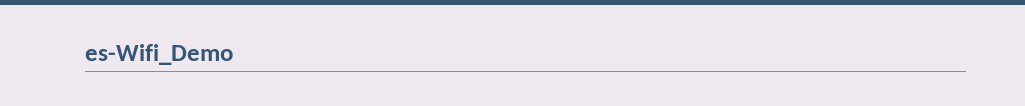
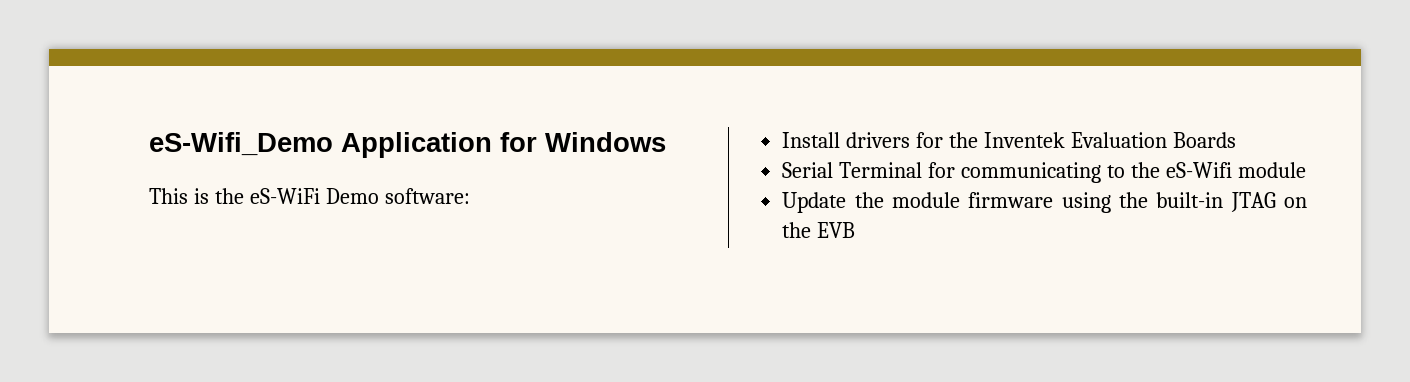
[85,44,233,65] es-Wifi_Demo -> [149,132,666,158] [149,188,470,204] [782,132,1236,148] [782,162,1306,183] [782,192,1307,213] [782,222,856,238] eS-Wifi_Demo Application for Windows // This is the eS-WiFi Demo software: // Install drivers for the Inventek Evaluation Boards // Serial Terminal for communicating to the eS-Wifi module // Update the module firmware using the built-in JTAG on the EVB

